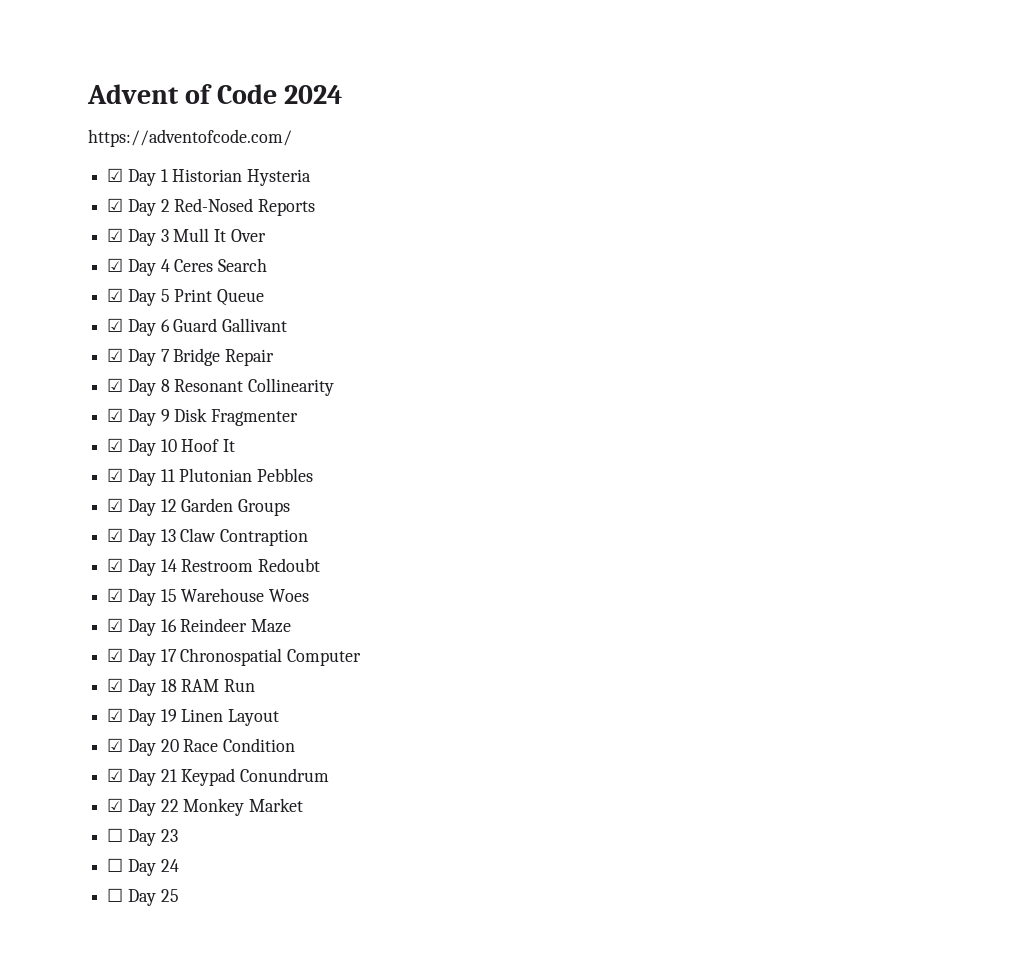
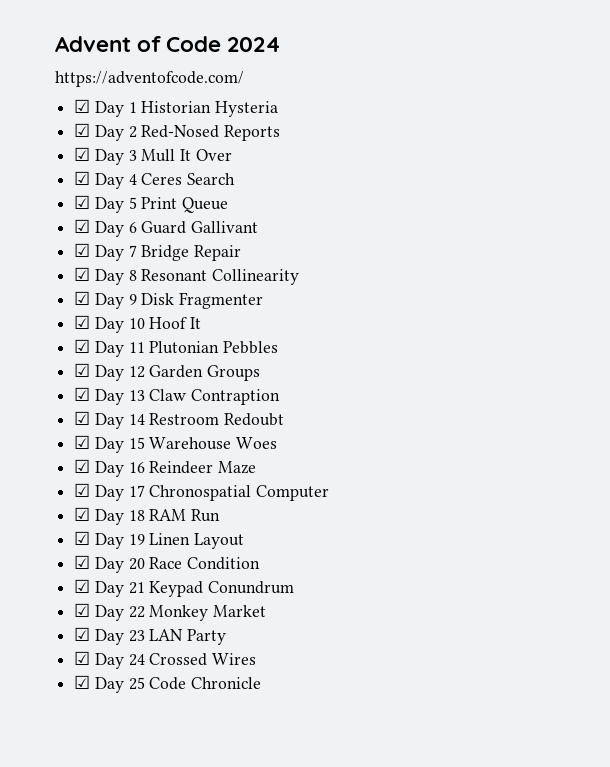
[107,828,124,842] ☐ -> [74,627,91,641] ☑
[107,858,124,872] // ☐ -> [149,629,227,645] [74,651,91,665] LAN Party // ☑
[107,888,179,906] // ☐ Day 25 -> [149,653,257,666] [74,675,262,693] Crossed Wires // ☑ Day 25 Code Chronicle

